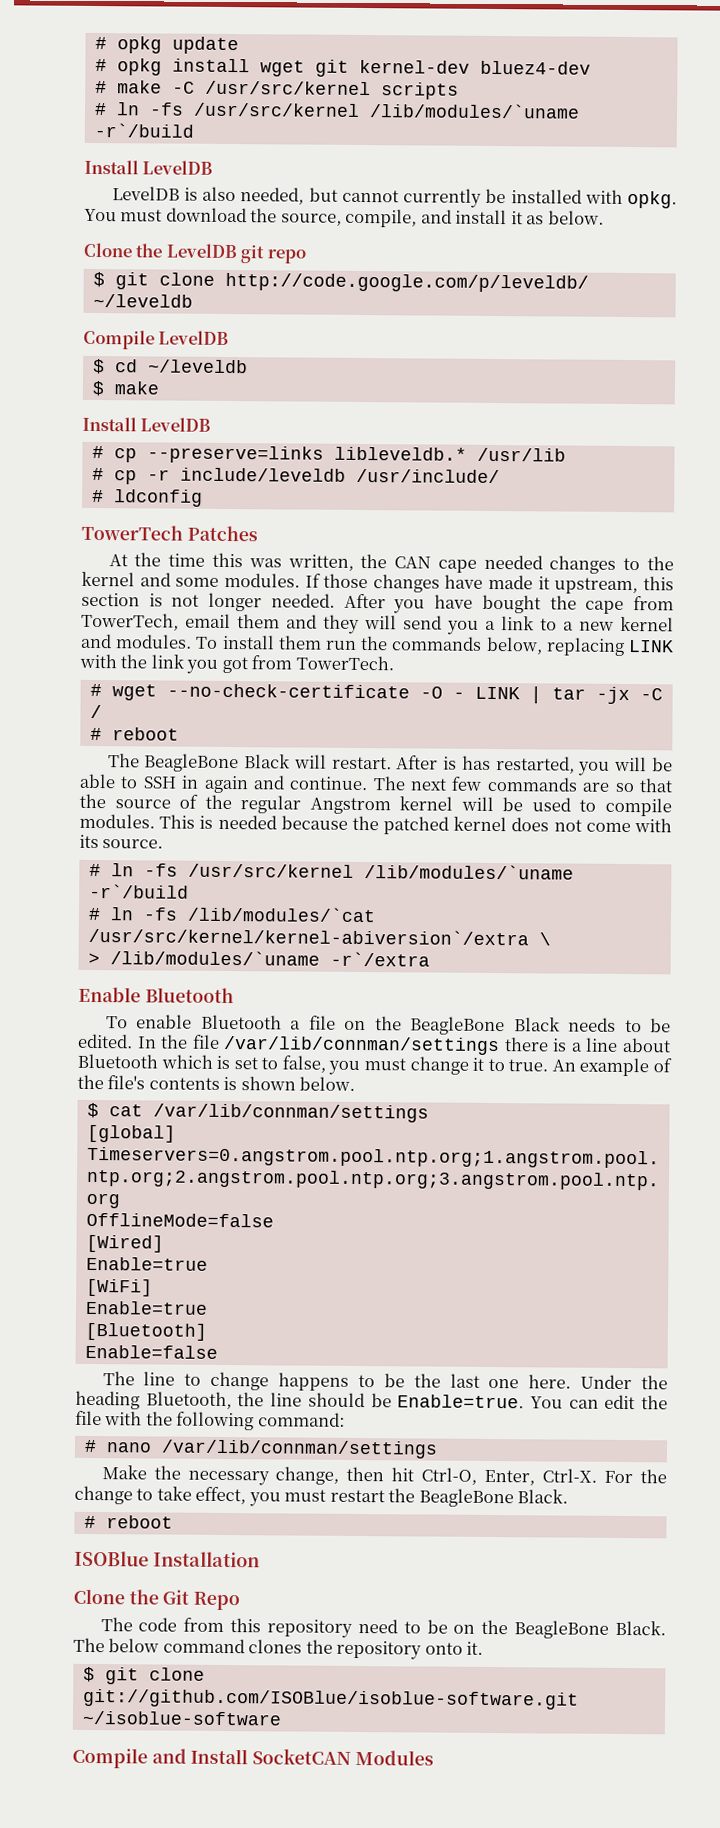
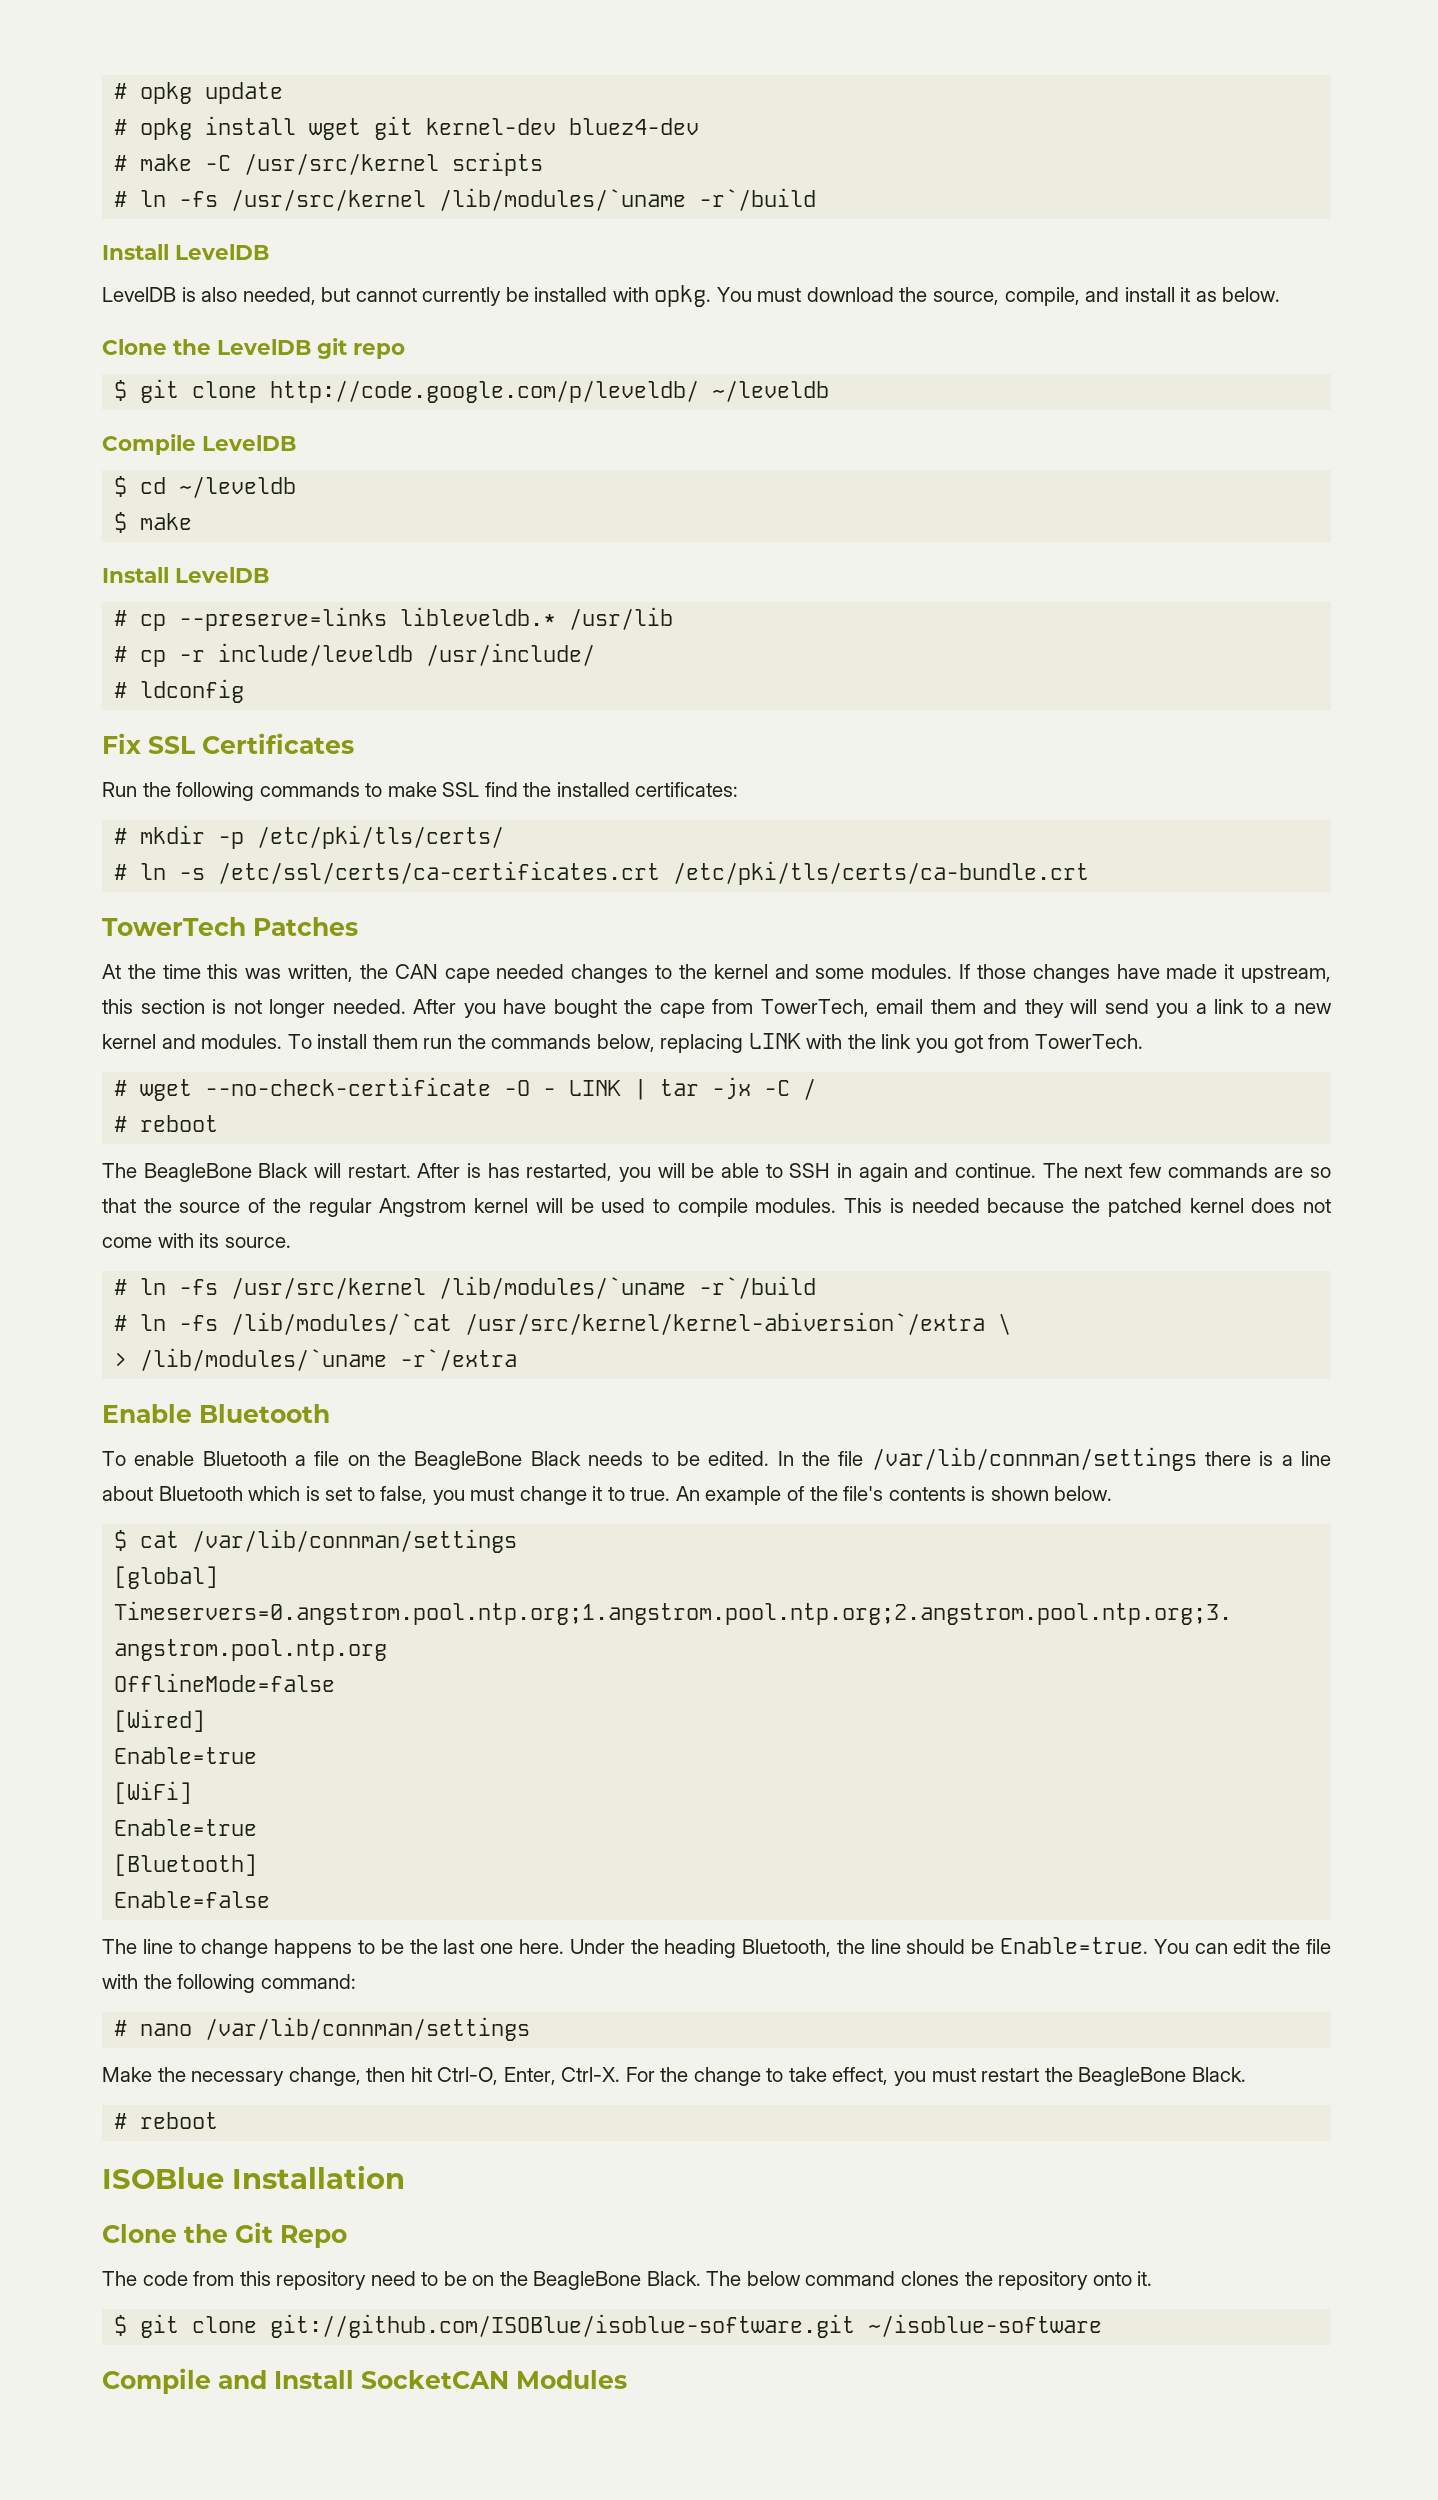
(203, 498) none -> [102,733,354,754] [102,782,739,801] [114,825,505,849] [114,861,1090,885] // Fix SSL Certificates // Run the following commands to make SSL find the installed certificates: // # mkdir -p /etc/pki/tls/certs/ // # ln -s /etc/ssl/certs/ca-certificates.crt /etc/pki/tls/certs/ca-bundle.crt

